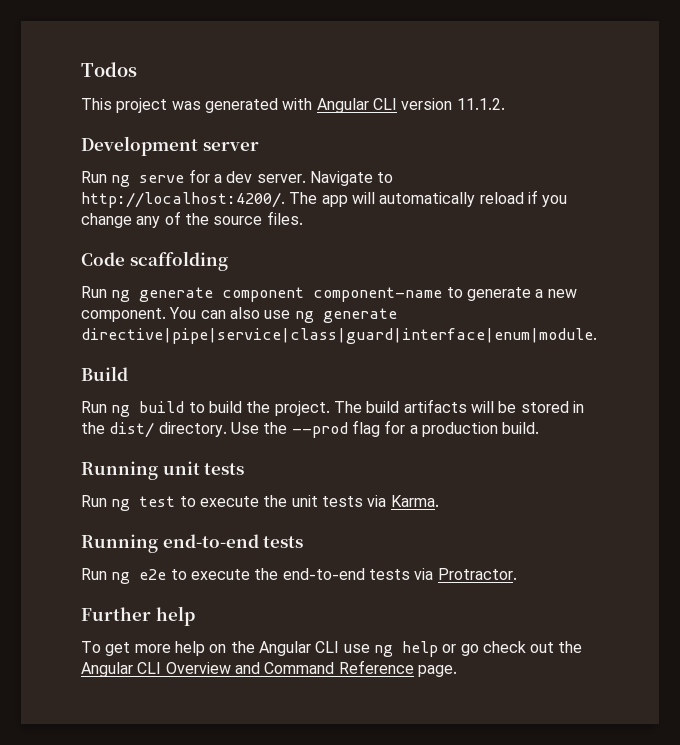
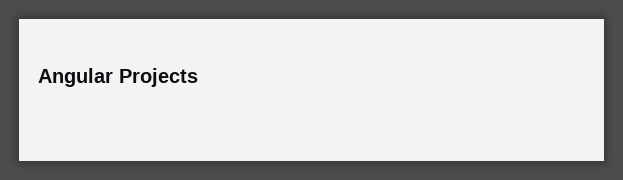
[81,62,137,77] [81,98,505,113] [81,136,259,156] [81,169,394,187] [81,190,568,208] [81,211,303,228] [81,251,228,271] [81,286,577,302] [81,307,397,323] [81,328,597,344] [81,366,128,381] [81,399,584,417] [81,420,540,438] [81,461,245,480] [81,495,439,511] [81,534,304,553] [81,568,517,584] [81,606,195,626] [81,641,583,657] [81,660,457,677] Todos // This project was generated with Angular CLI version 11.1.2. // Development server // Run ng serve for a dev server. Navigate to http://localhost:4200/. The app will automatically reload if you change any of the source files. // Code scaffolding // Run ng generate component component-name to generate a new component. You can also use ng generate directive|pipe|service|class|guard|interface|enum|module. // Build // Run ng build to build the project. The build artifacts will be stored in the dist/ directory. Use the --prod flag for a production build. // Running unit tests // Run ng test to execute the unit tests via Karma. // Running end-to-end tests // Run ng e2e to execute the end-to-end tests via Protractor. // Further help // To get more help on the Angular CLI use ng help or go check out the Angular CLI Overview and Command Reference page. -> [38,68,198,87] Angular Projects

